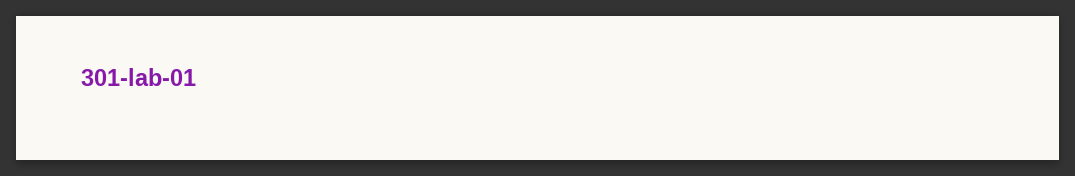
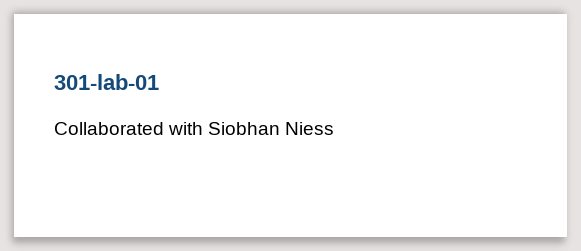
(196, 77) none -> [54,122,335,135] // Collaborated with Siobhan Niess

